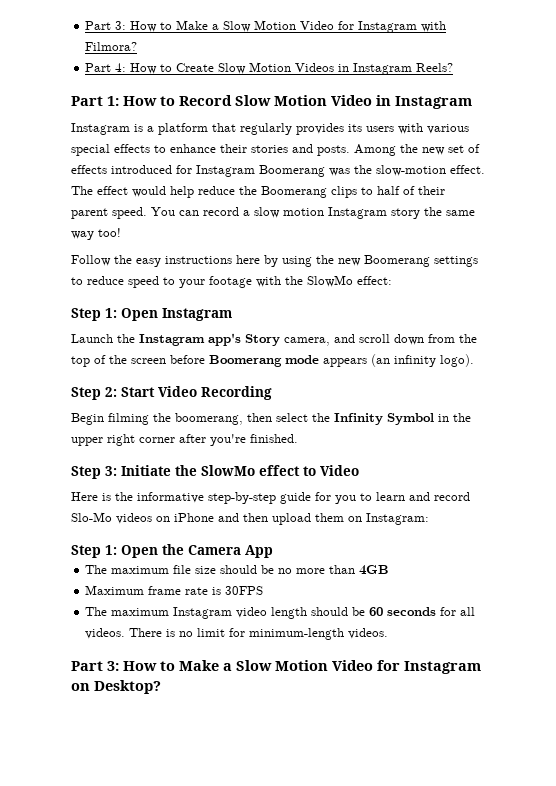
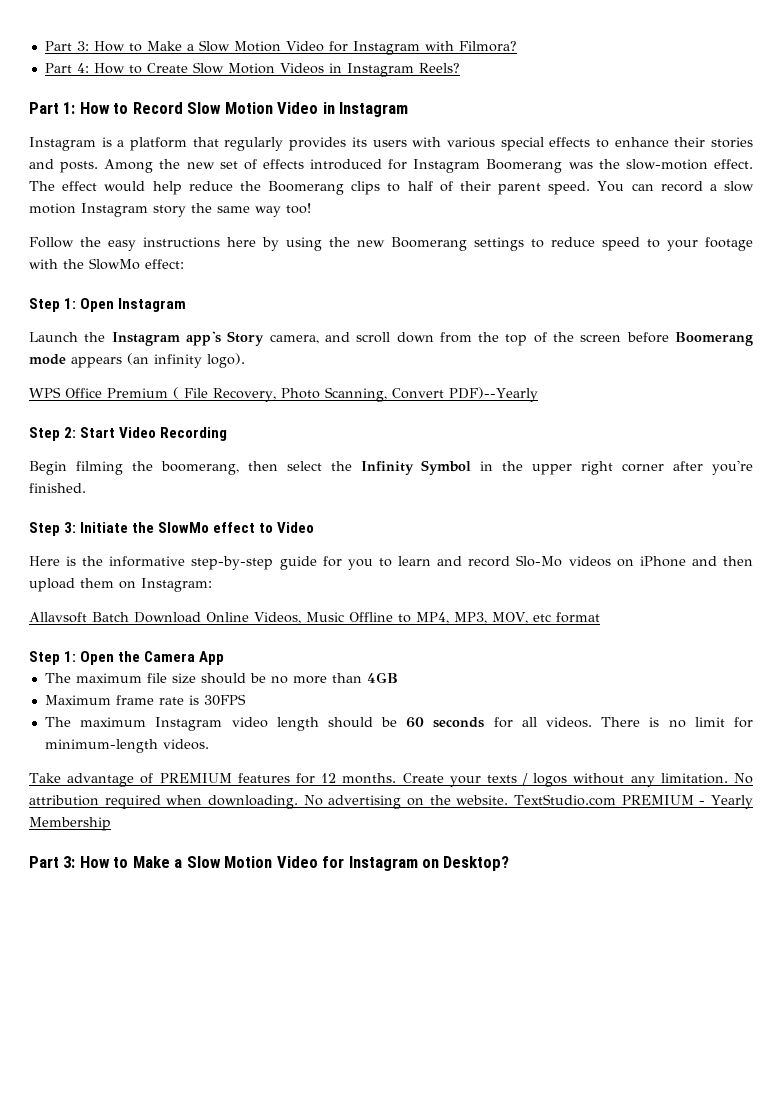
(474, 360) none -> [29,387,538,402] // WPS Office Premium ( File Recovery, Photo Scanning, Convert PDF)--Yearly
(429, 519) none -> [29,612,600,624] // Allavsoft Batch Download Online Videos, Music Offline to MP4, MP3, MOV, etc format
(389, 633) none -> [29,773,753,787] [29,794,754,809] [29,817,111,831] // Take advantage of PREMIUM features for 12 months. Create your texts / logos without any limitation. No attribution required when downloading. No advertising on the website. TextStudio.com PREMIUM - Yearly Membership

